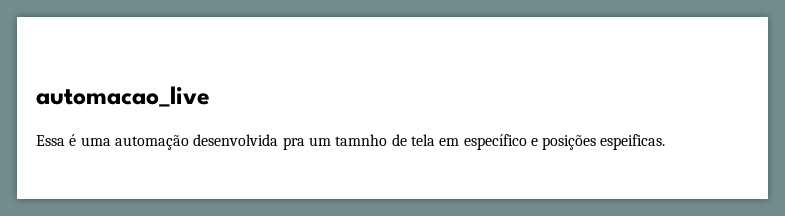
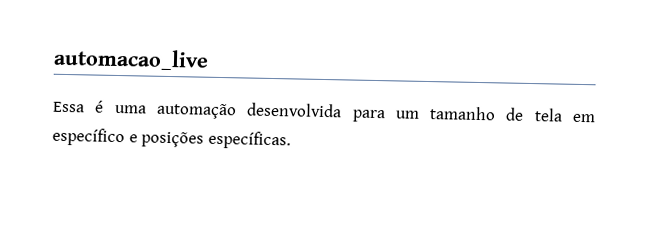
[282,134,388,150] pra um tamnho -> [351,106,497,123] para um tamanho
[600,134,666,150] espeificas. -> [207,130,291,150] específicas.

